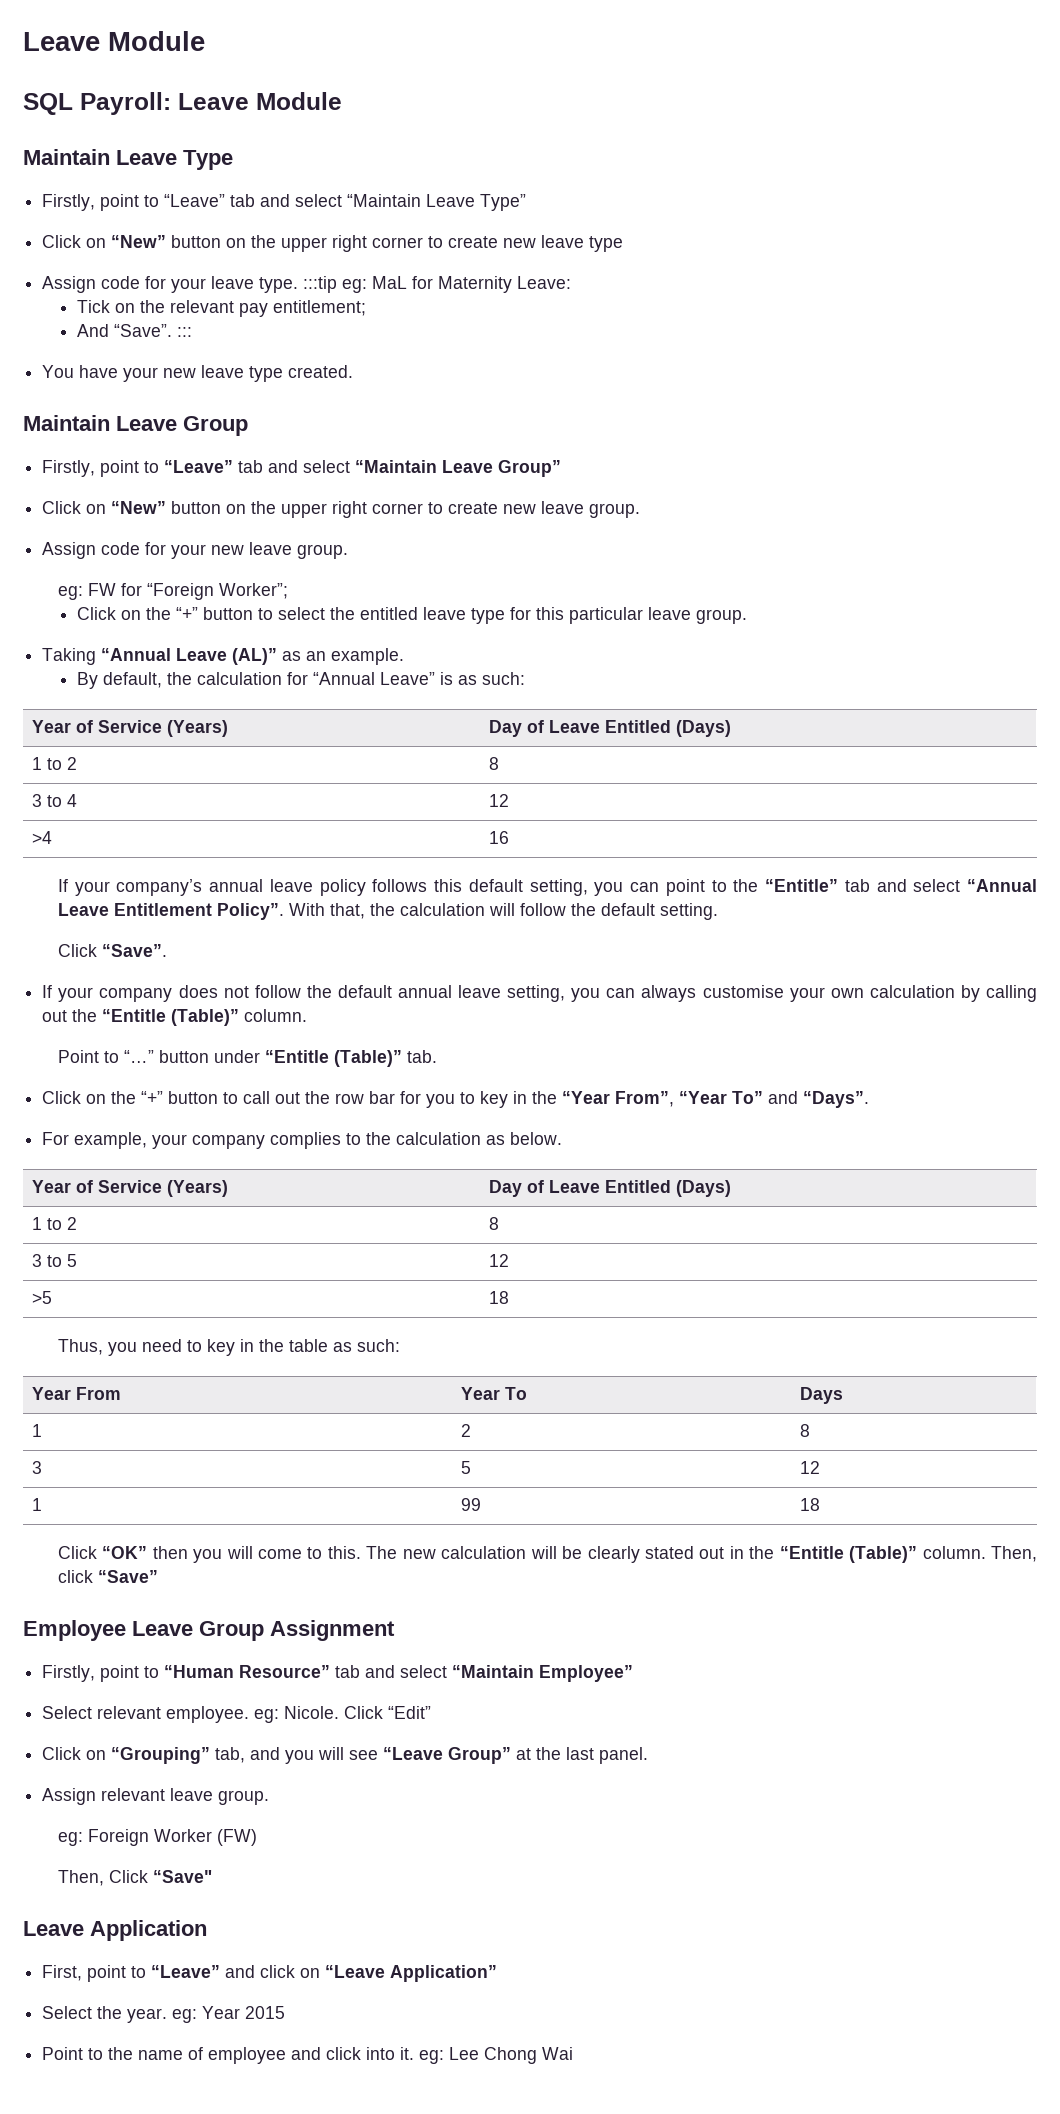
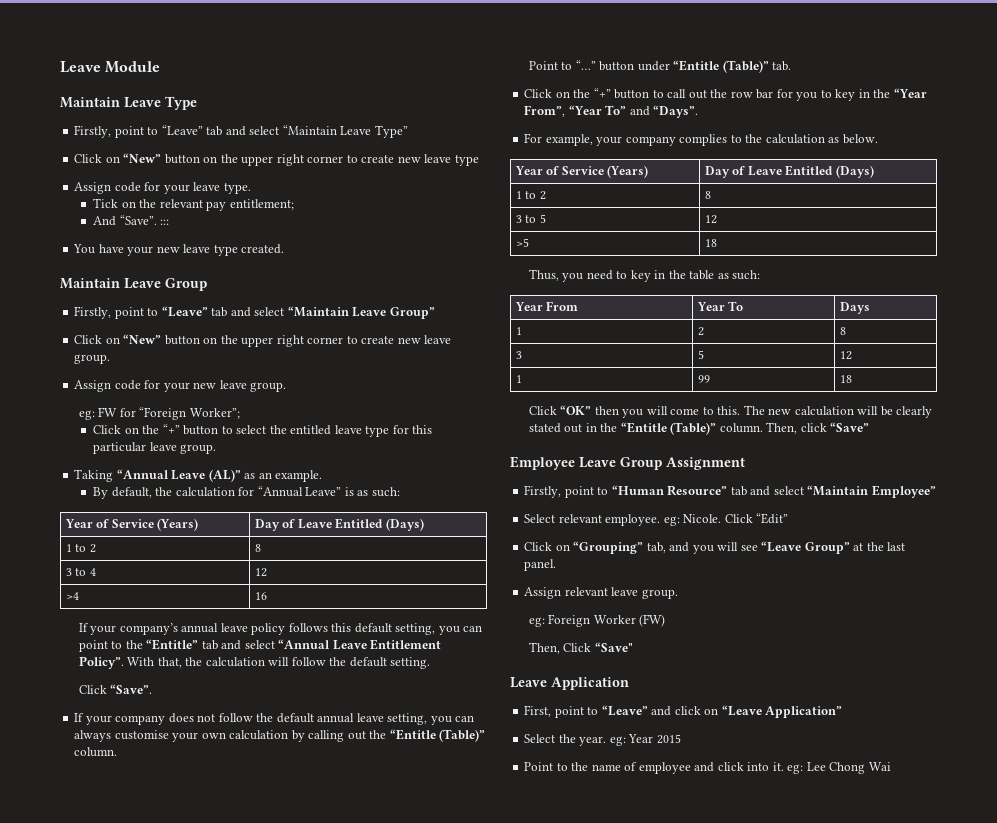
[23,31,205,51] [23,92,342,115] Leave Module // SQL Payroll: Leave Module -> [60,61,161,73] Leave Module
[303,276,572,293] :::tip eg: MaL for Maternity Leave: -> (251, 188) none

